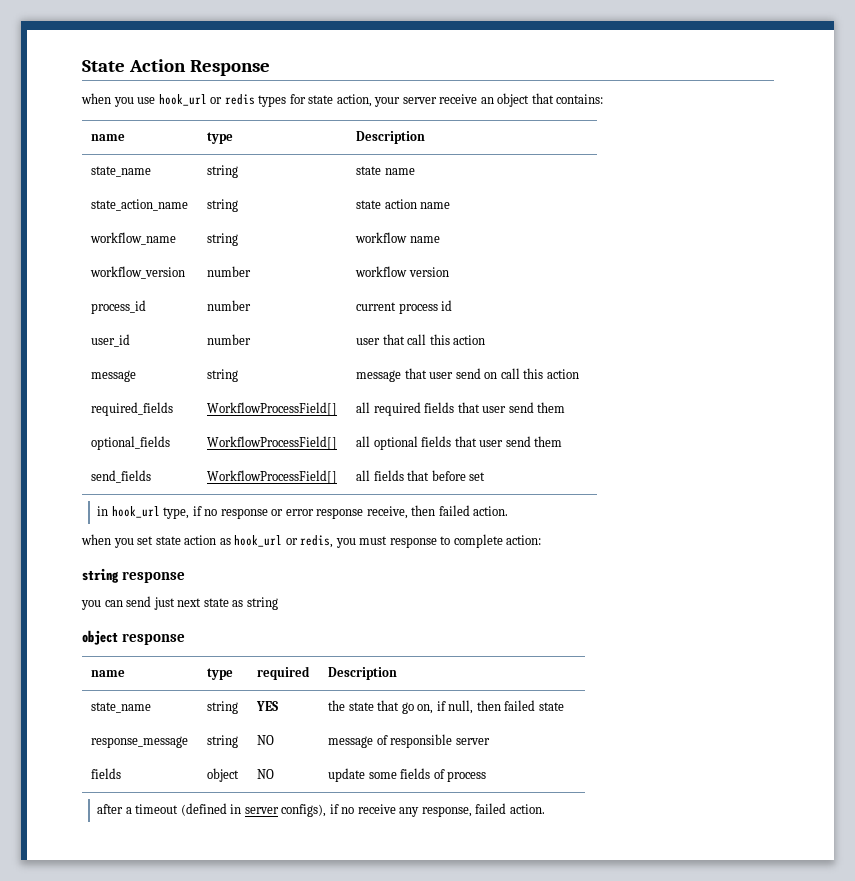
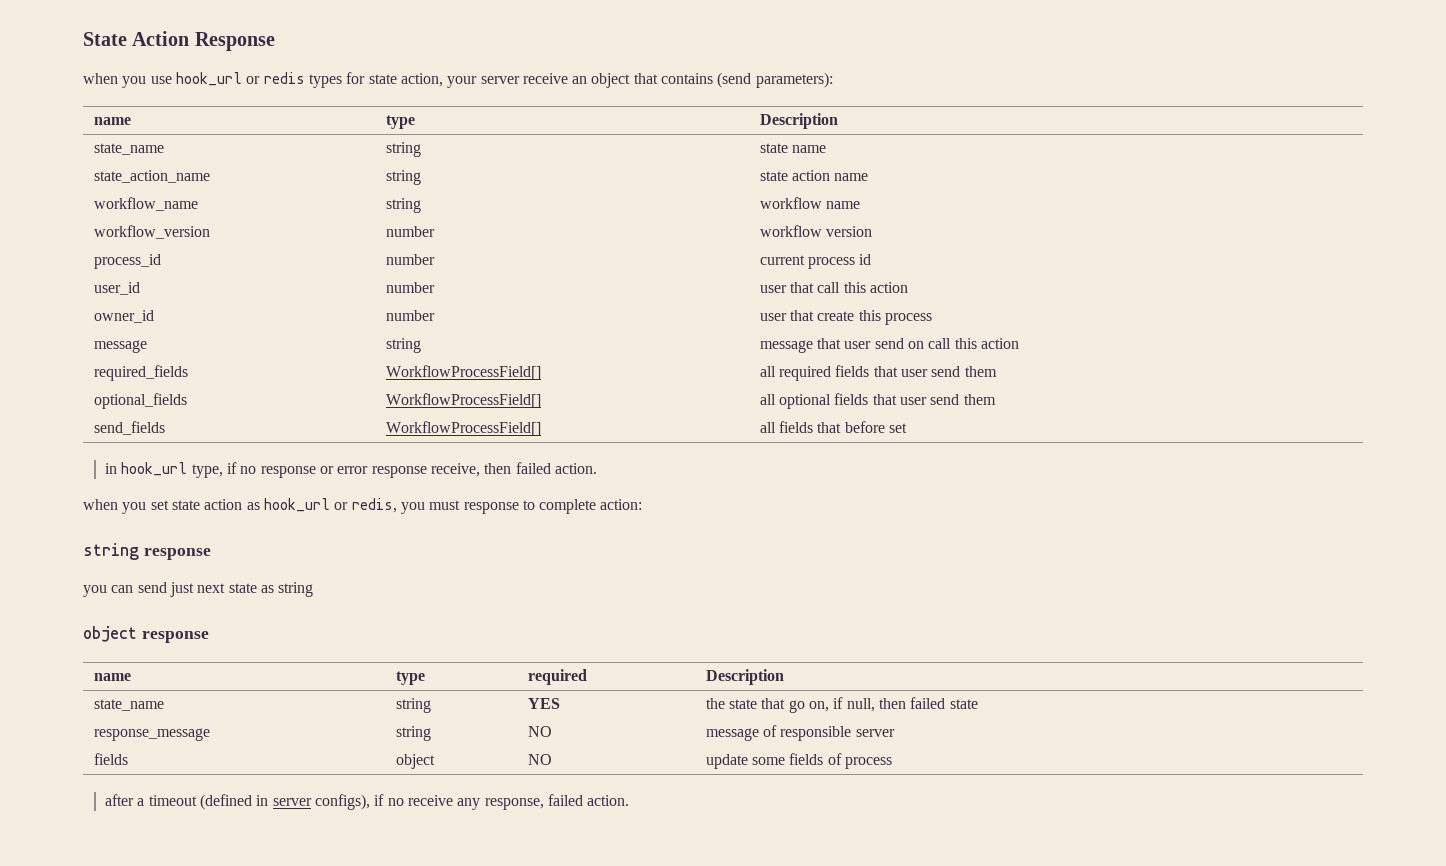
[556,94,604,104] contains: -> [661,72,833,88] contains (send parameters):
(486, 340) none -> [93,310,154,323] [385,310,435,321] [759,310,933,325] // owner_id | number | user that create this process

